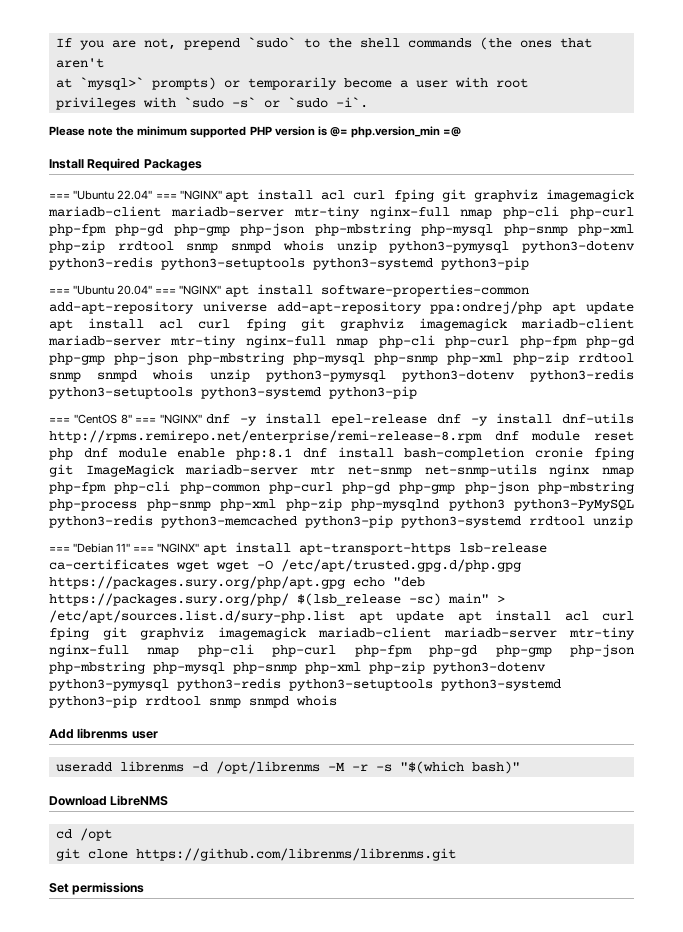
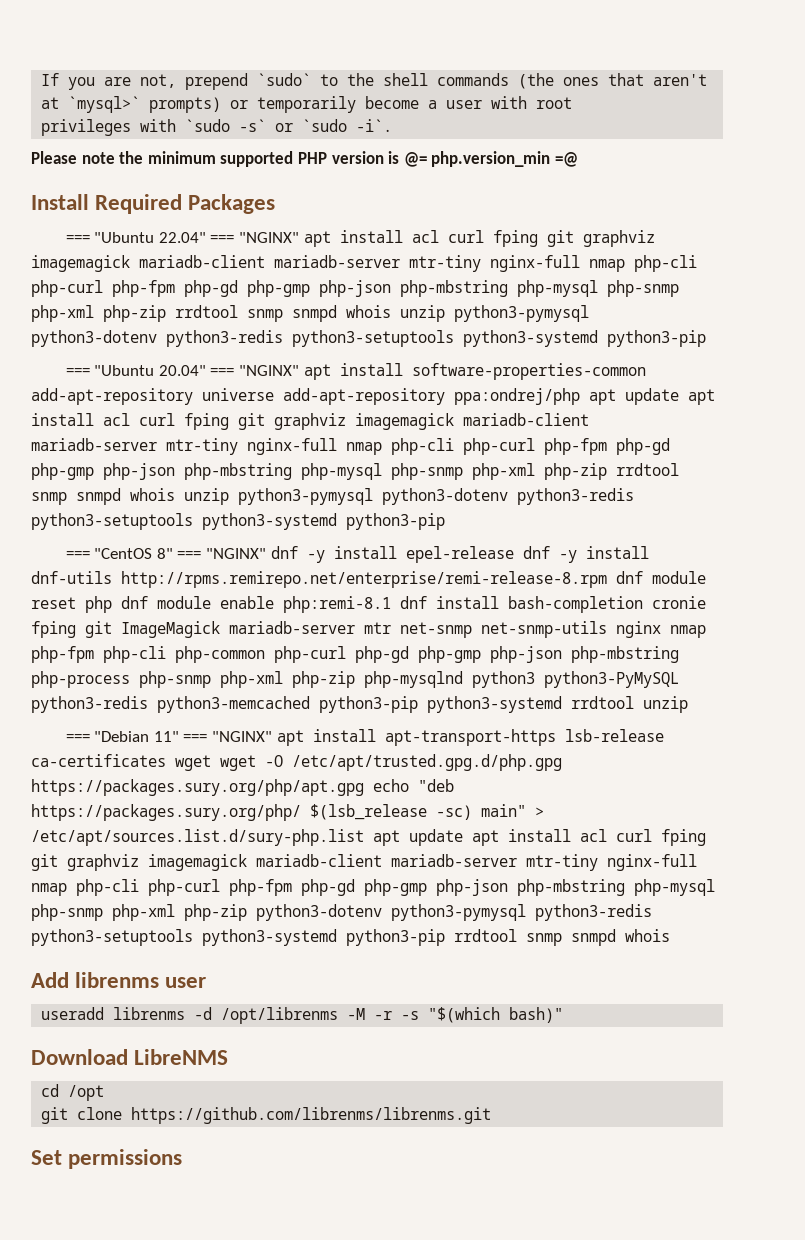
[236,448,293,460] php:8.1 -> [283,596,391,613] php:remi-8.1

